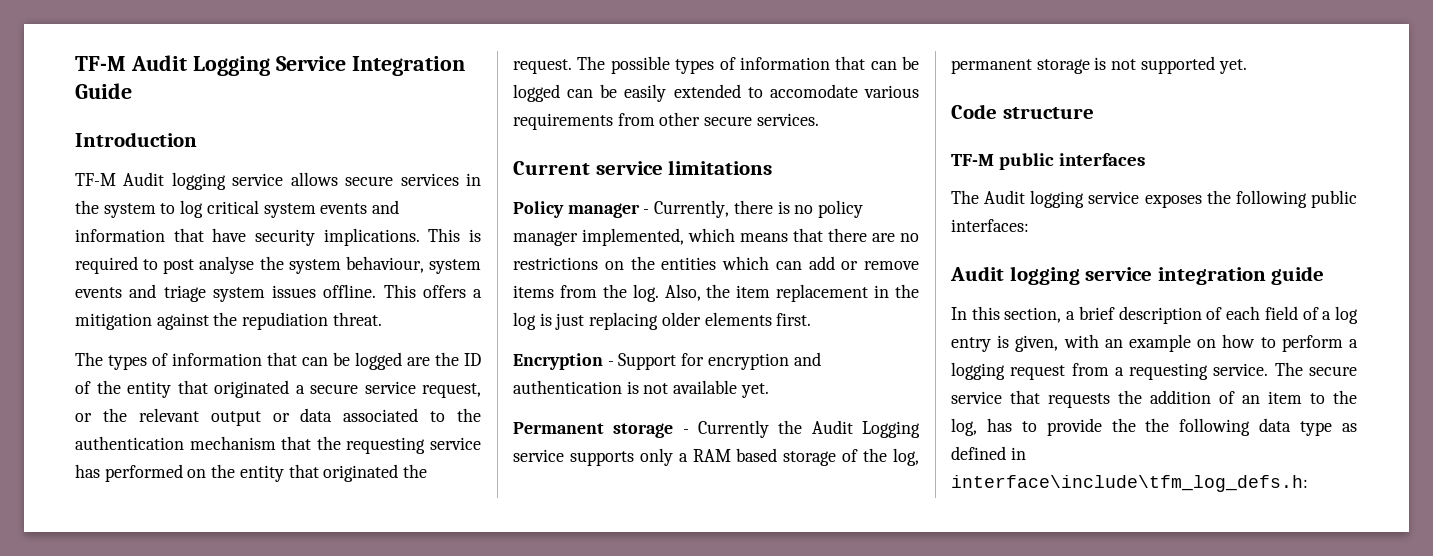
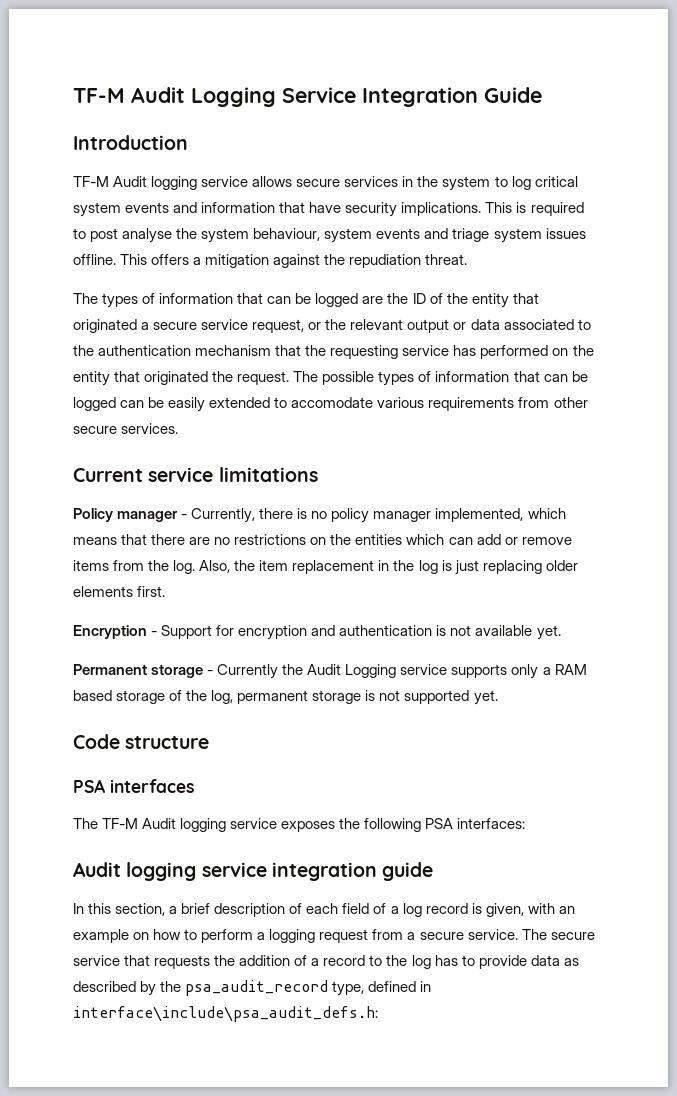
[951,153,1055,170] TF-M public -> [73,779,105,793] PSA
(979, 197) none -> [102,818,139,829] TF-M
[1311,190,1357,208] public -> [425,818,454,829] PSA
[951,337,991,352] entry -> [425,903,468,914] record
[1129,363,1209,380] requesting -> [419,932,464,940] secure
[1242,390,1357,404] [951,418,977,436] an item to the log, -> [311,955,431,969] a record to the log
[1111,418,1357,436] the the following data type as -> [530,955,579,966] [73,980,365,996] data as described by the psa_audit_record type,
[951,475,1308,492] interface\include\tfm_log_defs.h: -> [73,1006,378,1022] interface\include\psa_audit_defs.h:

